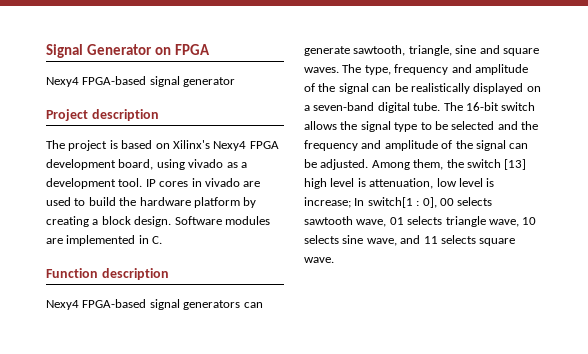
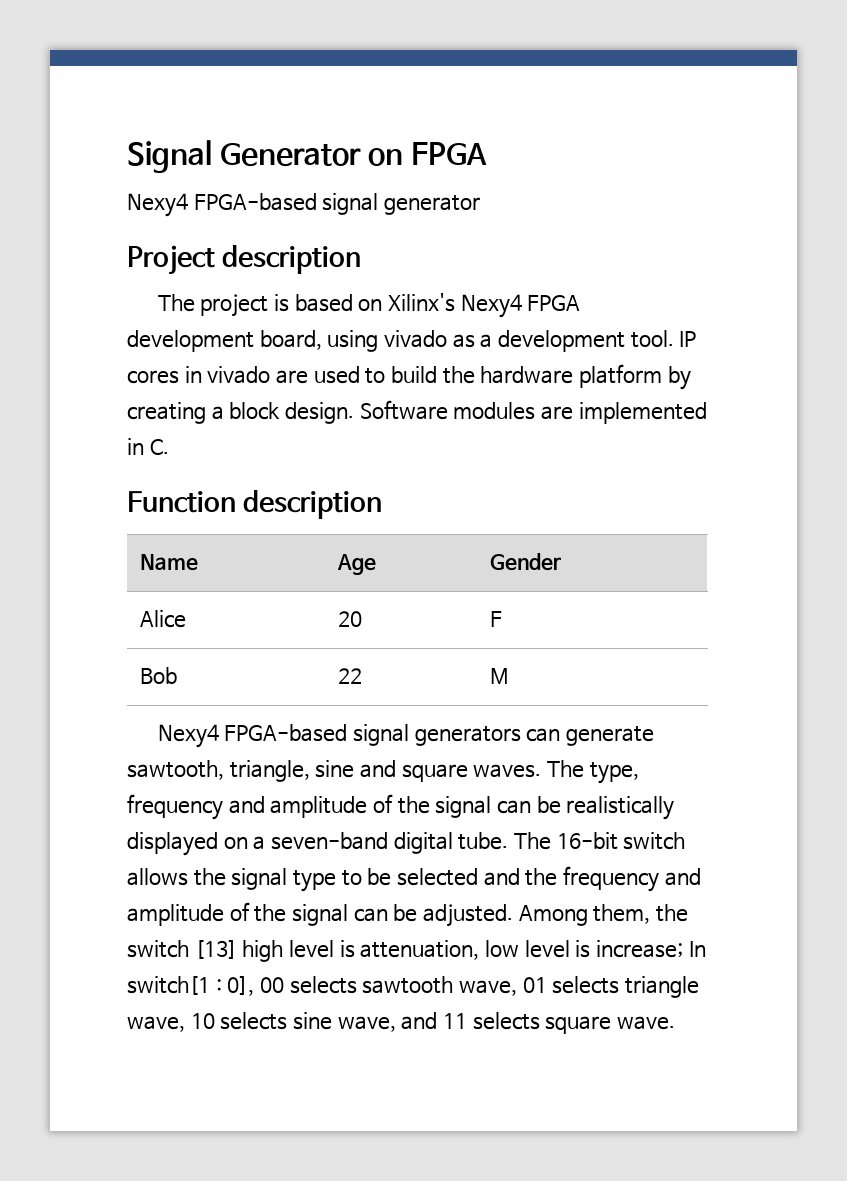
(169, 274) none -> [140,554,199,571] [337,554,377,575] [490,553,562,571] [140,610,187,628] [338,611,363,627] [490,611,503,627] [140,667,178,684] [338,668,363,684] [490,668,510,684] // Name | Age | Gender // Alice | 20 | F // Bob | 22 | M

